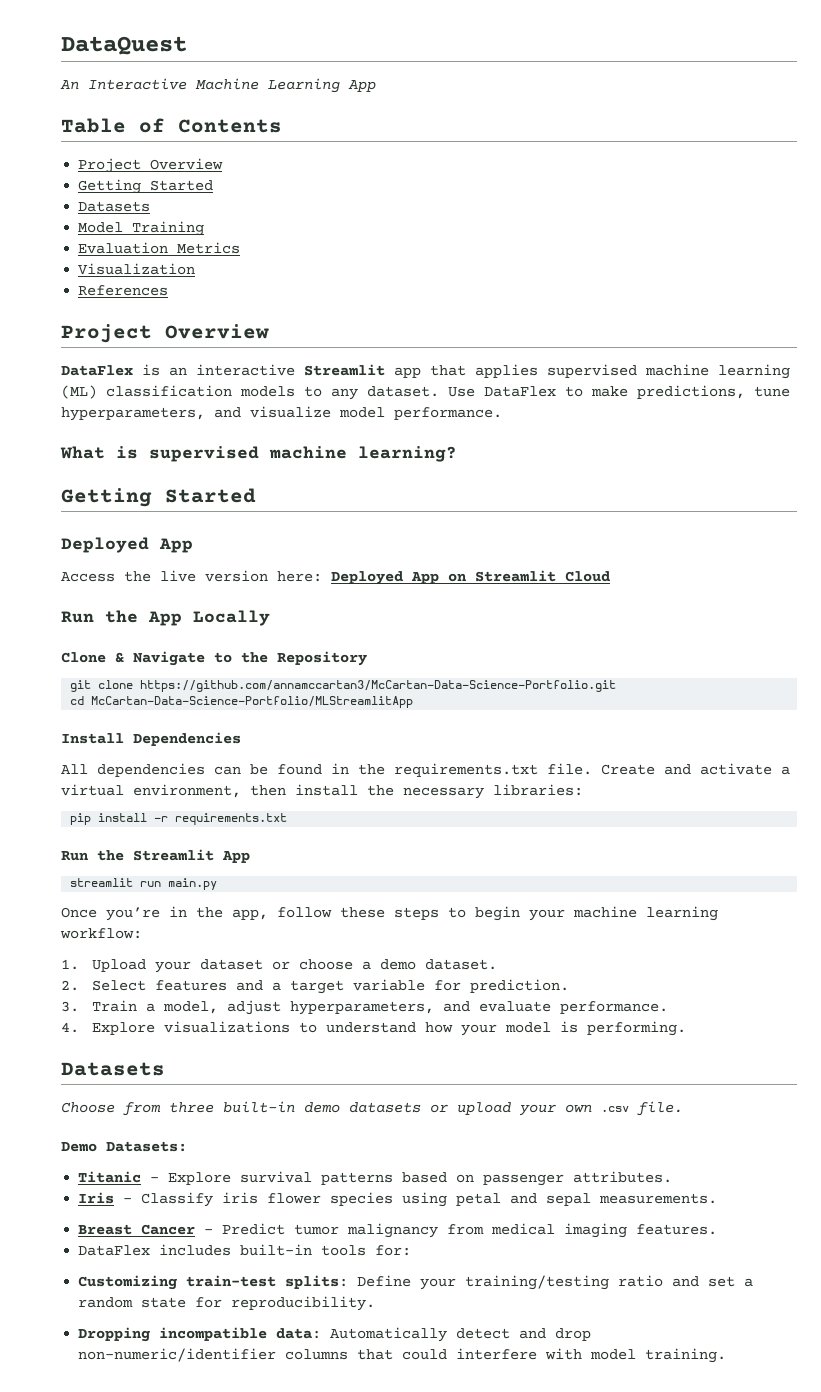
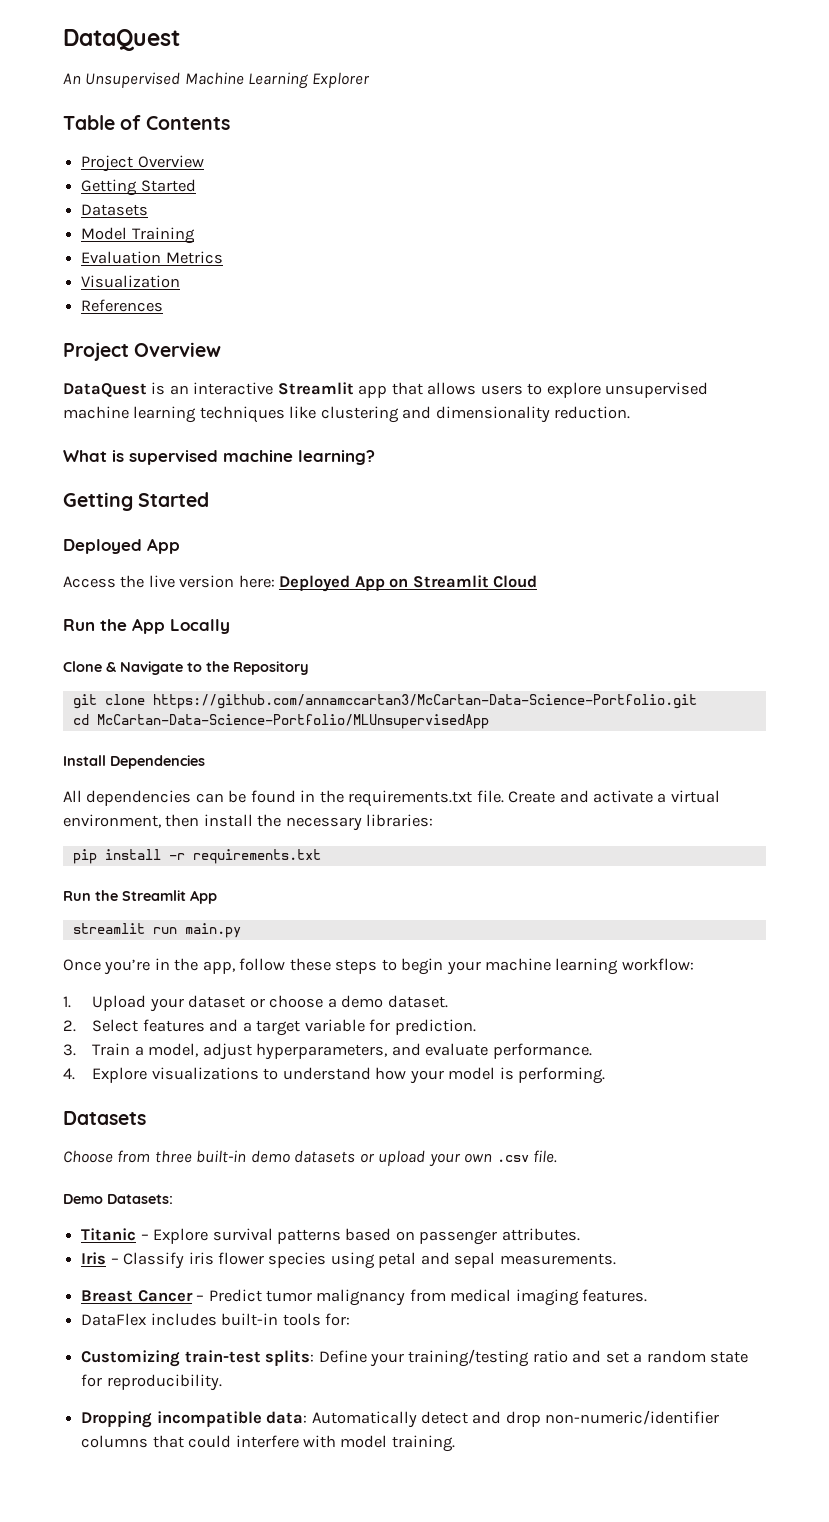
[88,78,187,90] Interactive -> [85,72,181,88] Unsupervised
[348,80,376,92] App -> [311,72,370,88] Explorer
[61,365,133,376] DataFlex -> [63,383,147,397] DataQuest
[475,364,790,379] [61,385,790,400] [61,406,502,421] applies supervised machine learning (ML) classification models to any dataset. Use DataFlex to make predictions, tune hyperparameters, and visualize model performance. -> [427,382,709,398] [63,406,631,423] allows users to explore unsupervised machine learning techniques like clustering and dimensionality reduction.
[91,696,414,708] McCartan-Data-Science-Portfolio/MLStreamlitApp -> [96,714,489,729] McCartan-Data-Science-Portfolio/MLUnsupervisedApp

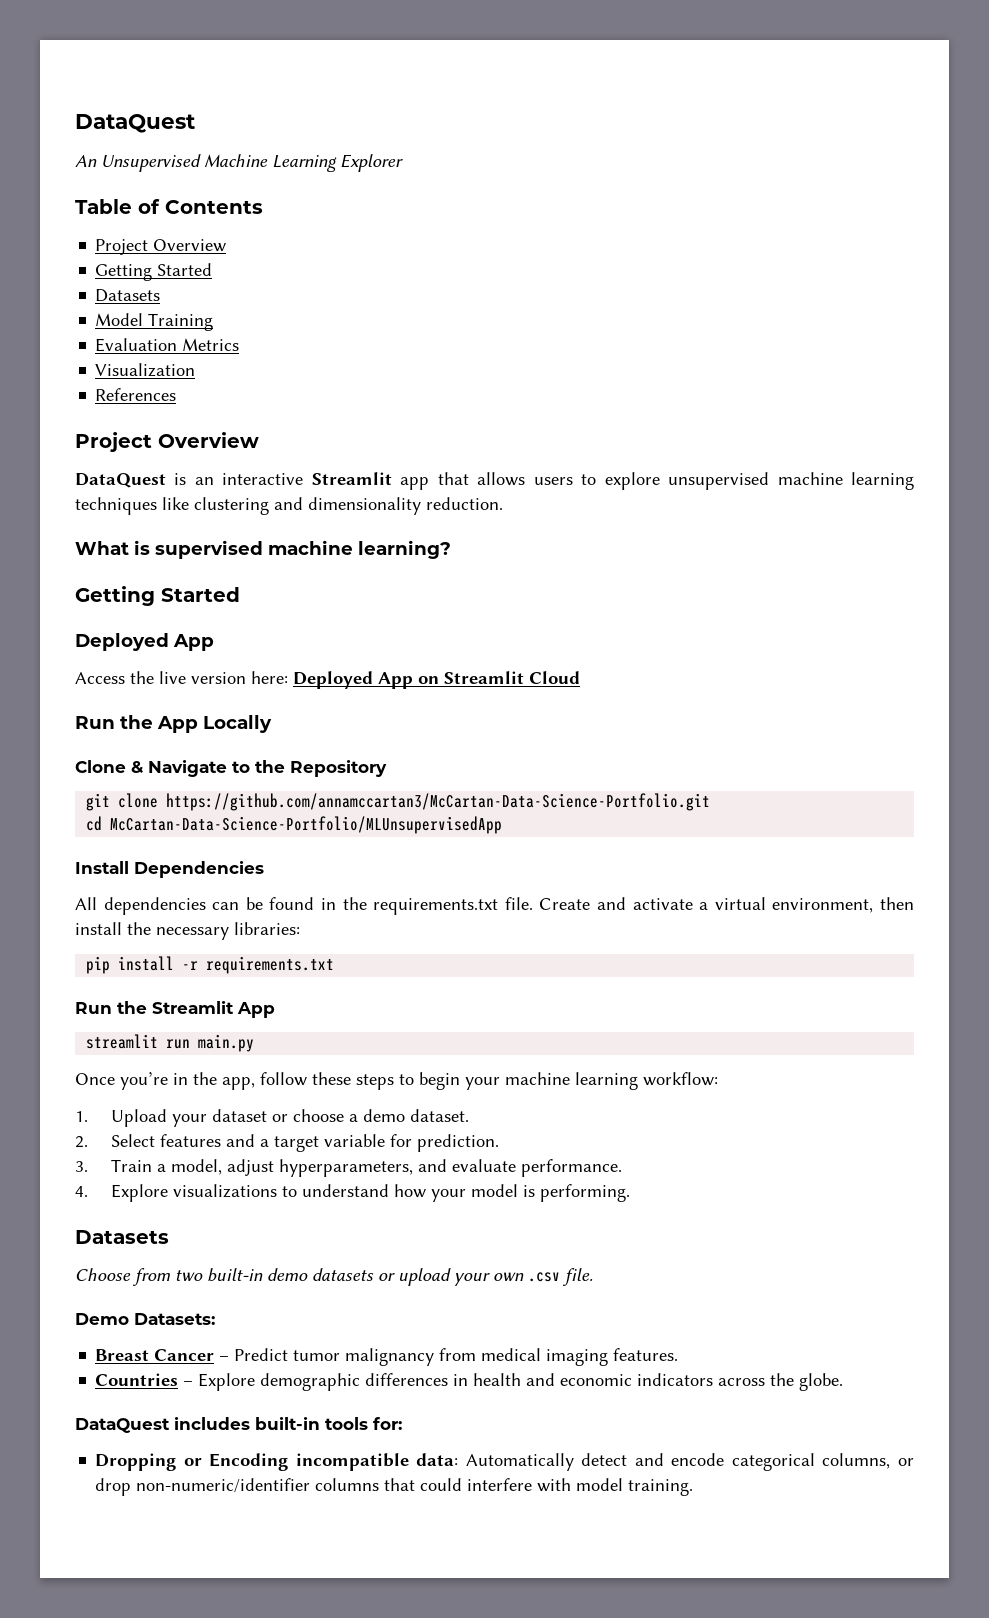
[154,1150,192,1163] three -> [175,1270,203,1281] two
[81,1228,580,1245] [81,1252,616,1269] // Titanic – Explore survival patterns based on passenger attributes. // Iris – Classify iris flower species using petal and sepal measurements. -> (215, 1319) none
[81,1313,350,1326] [81,1349,749,1367] [81,1374,222,1391] DataFlex includes built-in tools for: // Customizing train-test splits: Define your training/testing ratio and set a random state for reproducibility. -> [95,1373,844,1391] [75,1417,402,1433] Countries – Explore demographic differences in health and economic indicators across the globe. // DataQuest includes built-in tools for:
(153, 1419) none -> [183,1453,289,1471] or Encoding
(502, 1417) none -> [671,1453,914,1471] encode categorical columns, or

